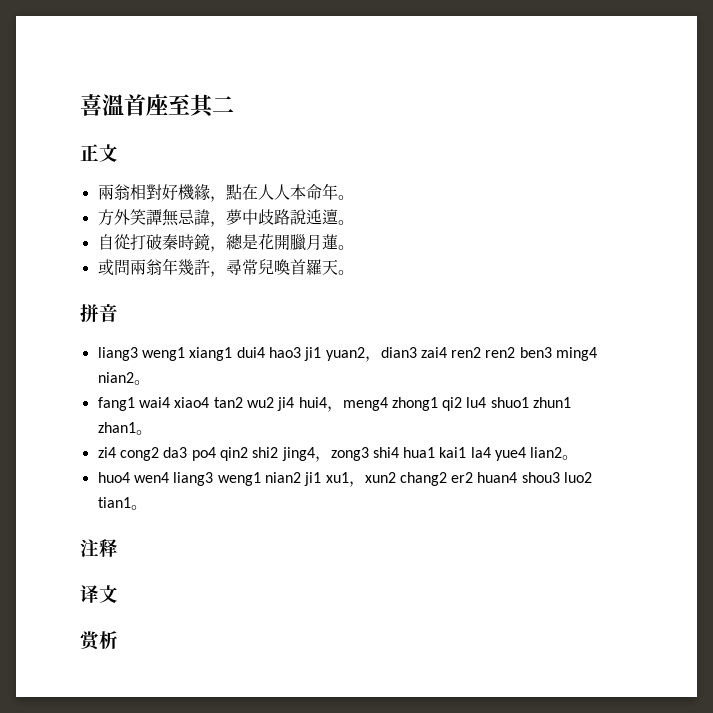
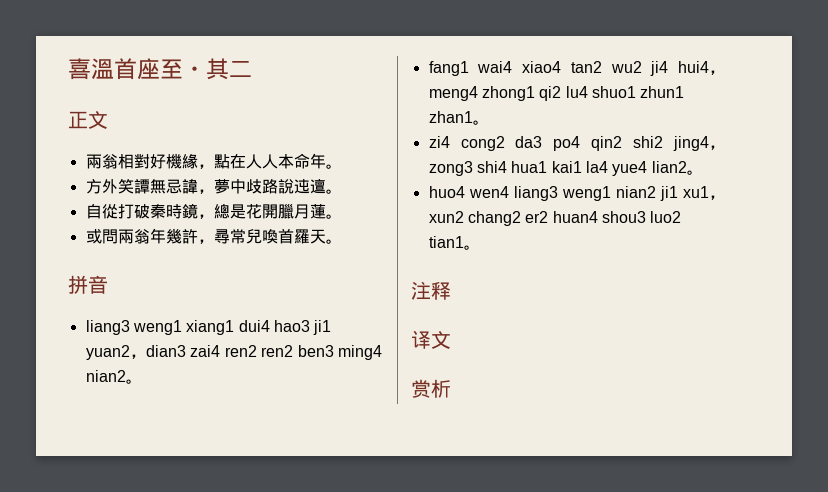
(190, 104) none -> [183,66,206,77] ・

